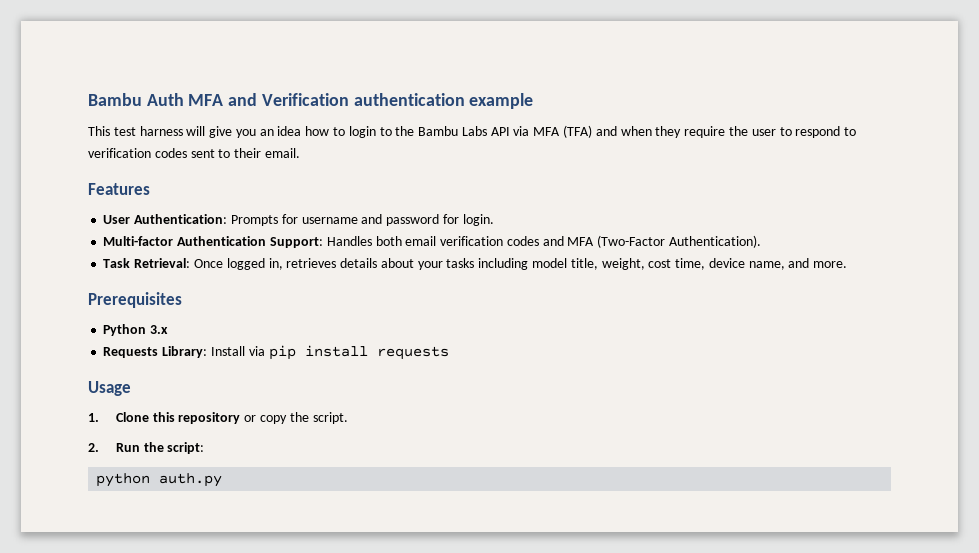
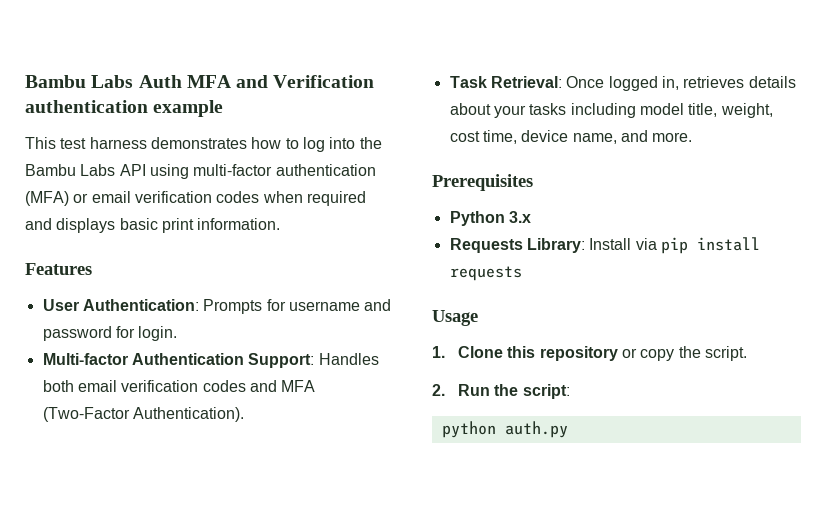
[88,93,142,106] Bambu -> [25,75,134,88] Bambu Labs
[186,125,857,138] [88,148,300,158] will give you an idea how to login to the Bambu Labs API via MFA (TFA) and when they require the user to respond to verification codes sent to their email. -> [150,137,382,152] [25,164,376,179] [25,191,366,206] [25,218,281,233] demonstrates how to log into the Bambu Labs API using multi-factor authentication (MFA) or email verification codes when required and displays basic print information.

